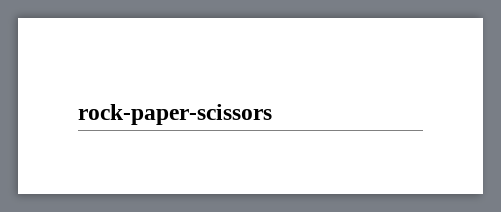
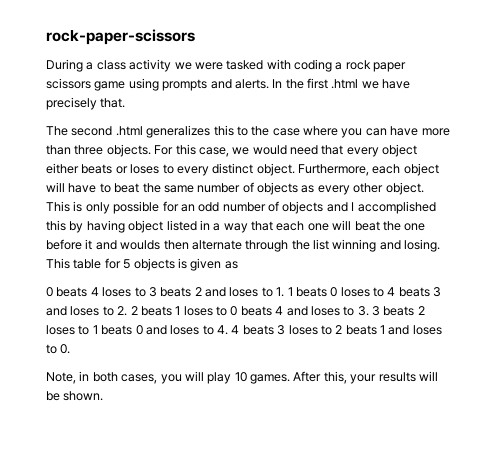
(272, 114) none -> [46,59,407,72] [46,78,411,91] [46,97,126,110] [46,125,450,138] [46,144,418,157] [46,163,439,176] [46,182,424,195] [46,201,436,214] [46,220,426,233] [46,239,441,252] [46,258,238,271] [46,287,442,297] [46,306,425,316] [46,325,442,335] [46,344,71,354] [46,371,438,384] [46,391,104,401] // During a class activity we were tasked with coding a rock paper scissors game using prompts and alerts. In the first .html we have precisely that. // The second .html generalizes this to the case where you can have more than three objects. For this case, we would need that every object either beats or loses to every distinct object. Furthermore, each object will have to beat the same number of objects as every other object. This is only possible for an odd number of objects and I accomplished this by having object listed in a way that each one will beat the one before it and woulds then alternate through the list winning and losing. This table for 5 objects is given as // 0 beats 4 loses to 3 beats 2 and loses to 1. 1 beats 0 loses to 4 beats 3 and loses to 2. 2 beats 1 loses to 0 beats 4 and loses to 3. 3 beats 2 loses to 1 beats 0 and loses to 4. 4 beats 3 loses to 2 beats 1 and loses to 0. // Note, in both cases, you will play 10 games. After this, your results will be shown.

